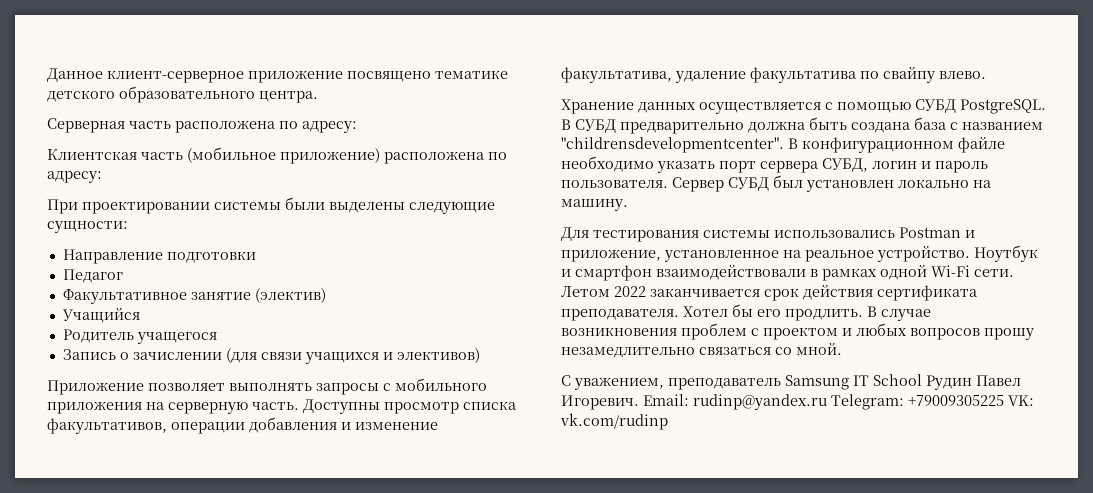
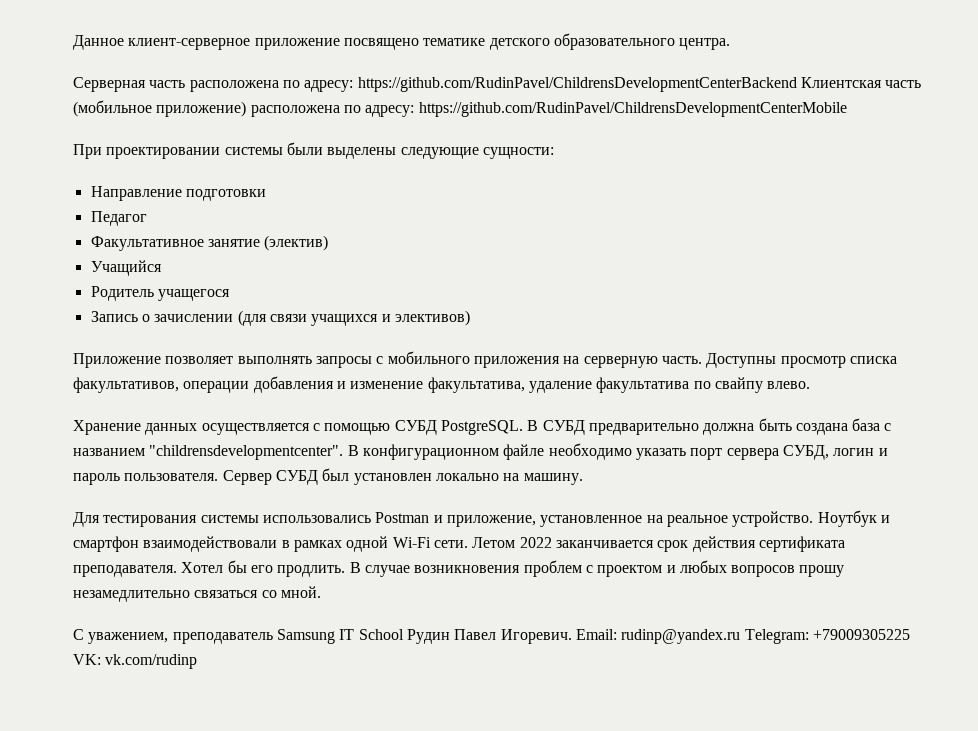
(357, 127) // -> [357,77,797,92] https://github.com/RudinPavel/ChildrensDevelopmentCenterBackend
(102, 177) none -> [418,102,847,117] https://github.com/RudinPavel/ChildrensDevelopmentCenterMobile

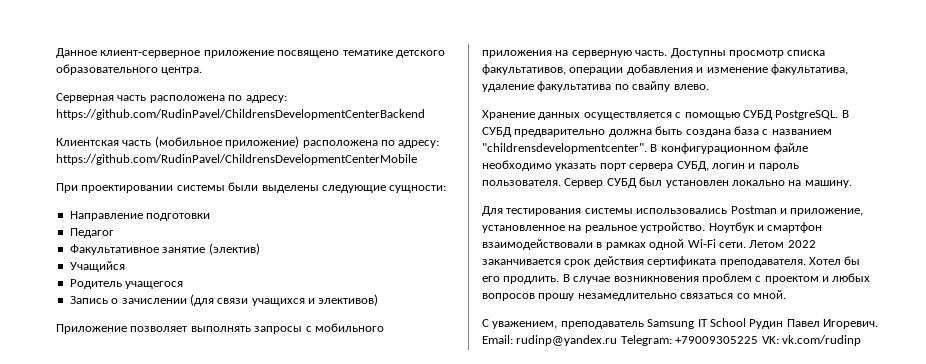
(797, 84) none -> (425, 114) //

